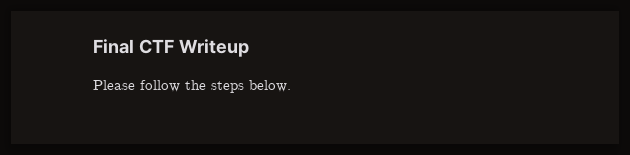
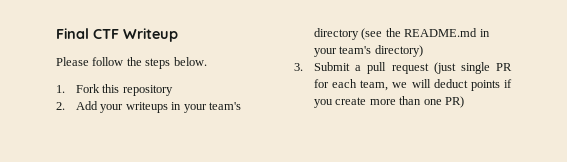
(291, 86) none -> [56,84,173,96] [56,101,241,113] [314,28,490,40] [314,45,423,57] [294,62,512,74] [314,79,512,91] [314,96,464,108] // 1. Fork this repository // 2. Add your writeups in your team's directory (see the README.md in your team's directory) // 3. Submit a pull request (just single PR for each team, we will deduct points if you create more than one PR)

